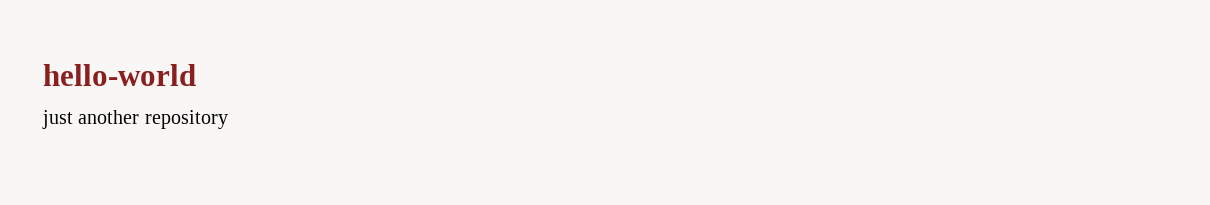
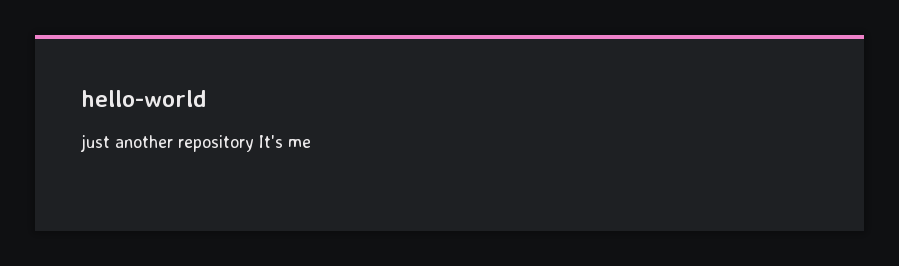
(228, 119) none -> [259,135,311,148] It's me

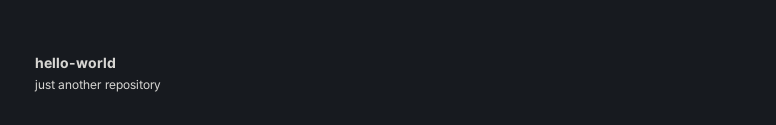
[259,135,311,148] It's me -> (161, 85) none

